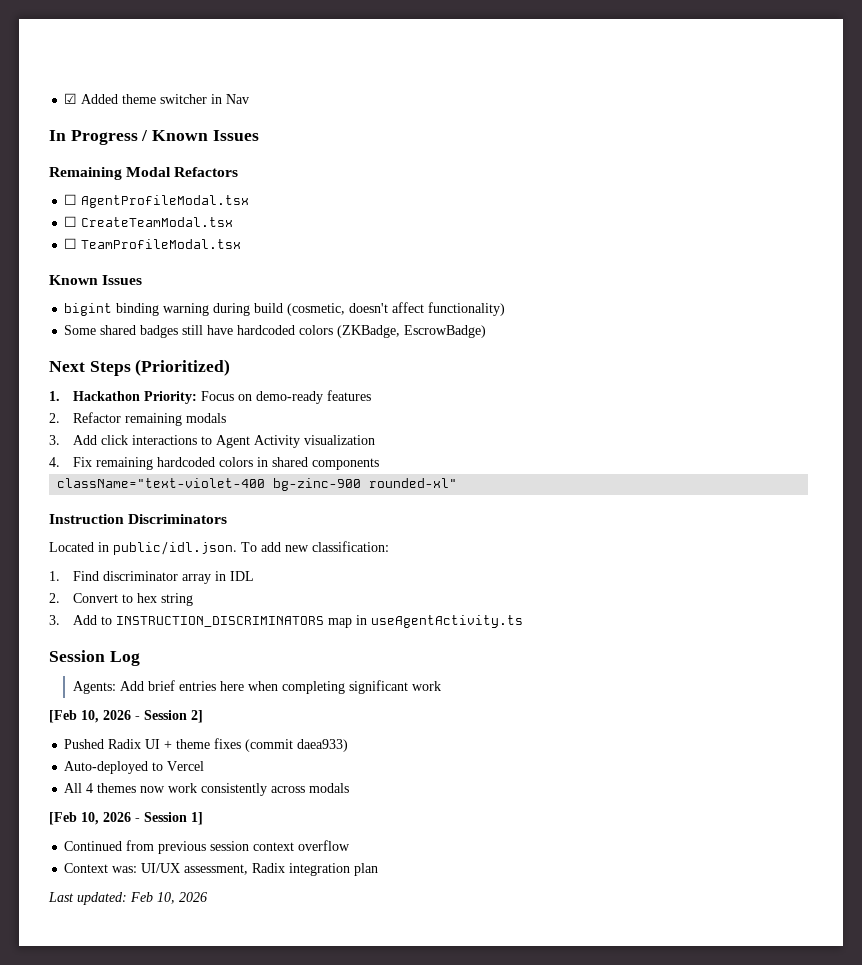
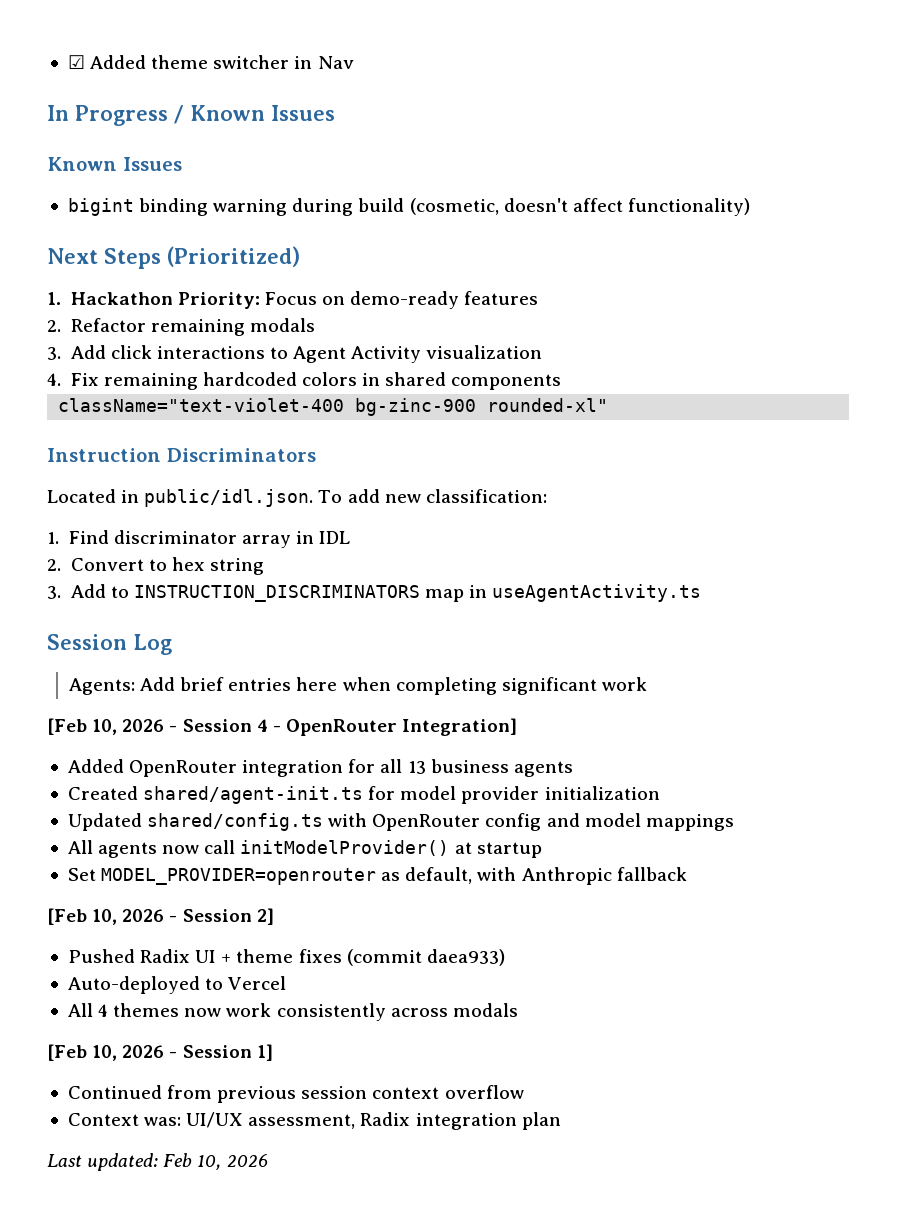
[49,167,239,180] [64,194,250,208] [64,216,234,227] [64,238,242,249] // Remaining Modal Refactors // ☐ AgentProfileModal.tsx // ☐ CreateTeamModal.tsx // ☐ TeamProfileModal.tsx -> (335, 113) none
[64,325,487,338] // Some shared badges still have hardcoded colors (ZKBadge, EscrowBadge) -> (750, 207) none
(441, 686) none -> [47,718,518,736] [67,759,573,777] [67,786,660,804] [67,813,734,831] [67,840,542,858] [67,867,687,885] // [Feb 10, 2026 - Session 4 - OpenRouter Integration] // Added OpenRouter integration for all 13 business agents // Created shared/agent-init.ts for model provider initialization // Updated shared/config.ts with OpenRouter config and model mappings // All agents now call initModelProvider() at startup // Set MODEL_PROVIDER=openrouter as default, with Anthropic fallback

